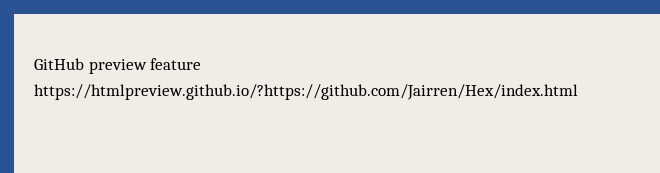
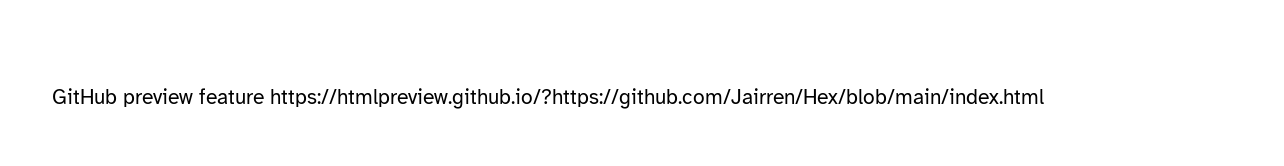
[34,84,578,100] https://htmlpreview.github.io/?https://github.com/Jairren/Hex/index.html -> [270,88,1044,109] https://htmlpreview.github.io/?https://github.com/Jairren/Hex/blob/main/index.html

